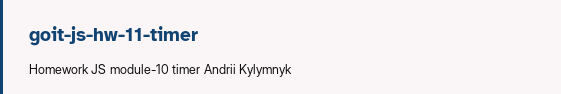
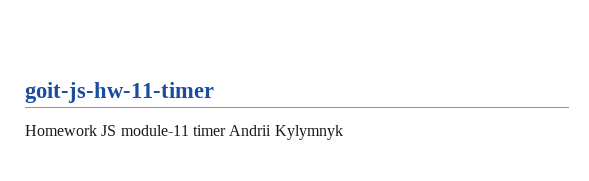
[109,64,169,74] module-10 -> [120,125,189,136] module-11

